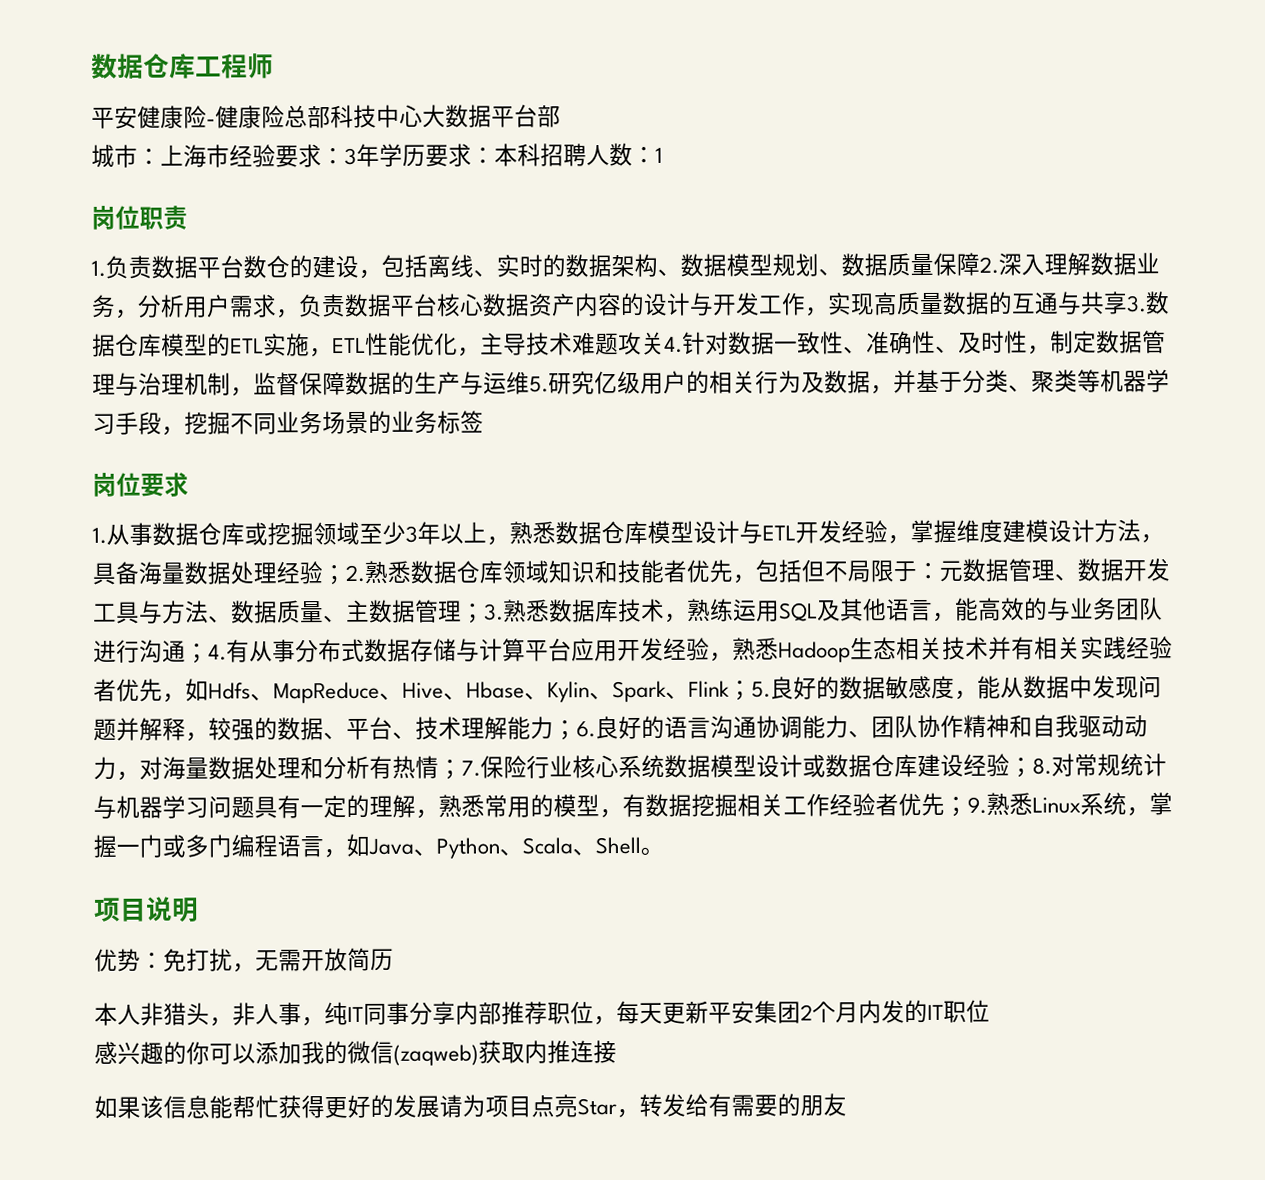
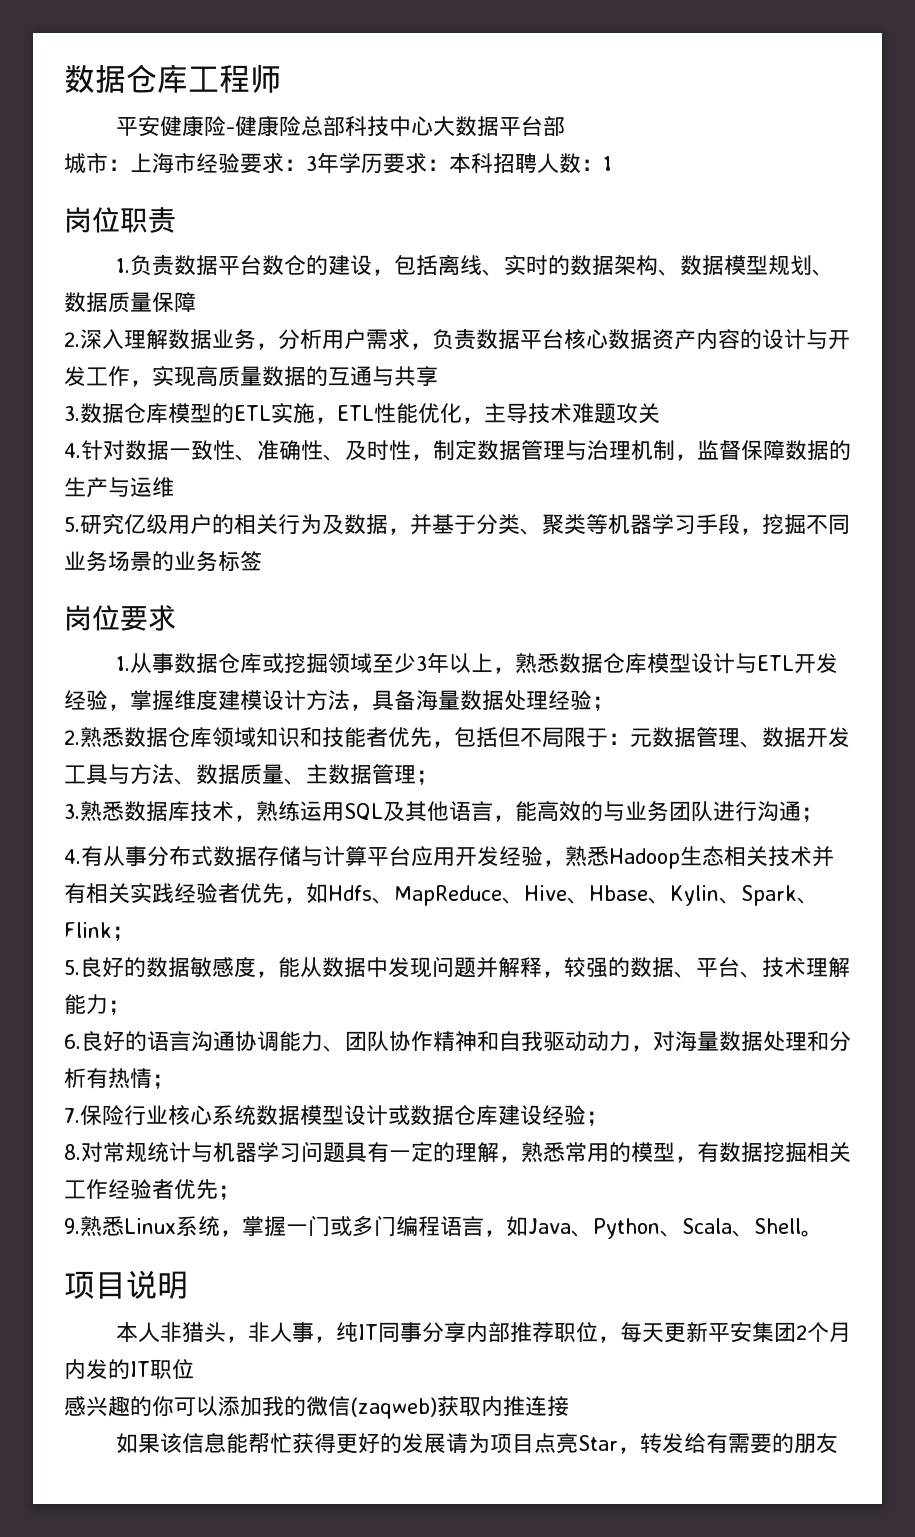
(980, 264) none -> (196, 302) //
(1128, 303) none -> (438, 376) //
(665, 343) none -> (660, 413) //
(530, 383) none -> (174, 487) //
(346, 575) none -> (614, 703) //
(485, 613) none -> (438, 777) //
(209, 653) none -> (823, 814) //
(752, 690) none -> (134, 933) //
(577, 730) none -> (130, 1007) //
(462, 769) none -> (174, 1081) //
(1033, 767) none -> (608, 1118) //
(968, 806) none -> (240, 1192) //
[94,947,394,973] // 优势：免打扰，无需开放简历 -> (188, 1285) none

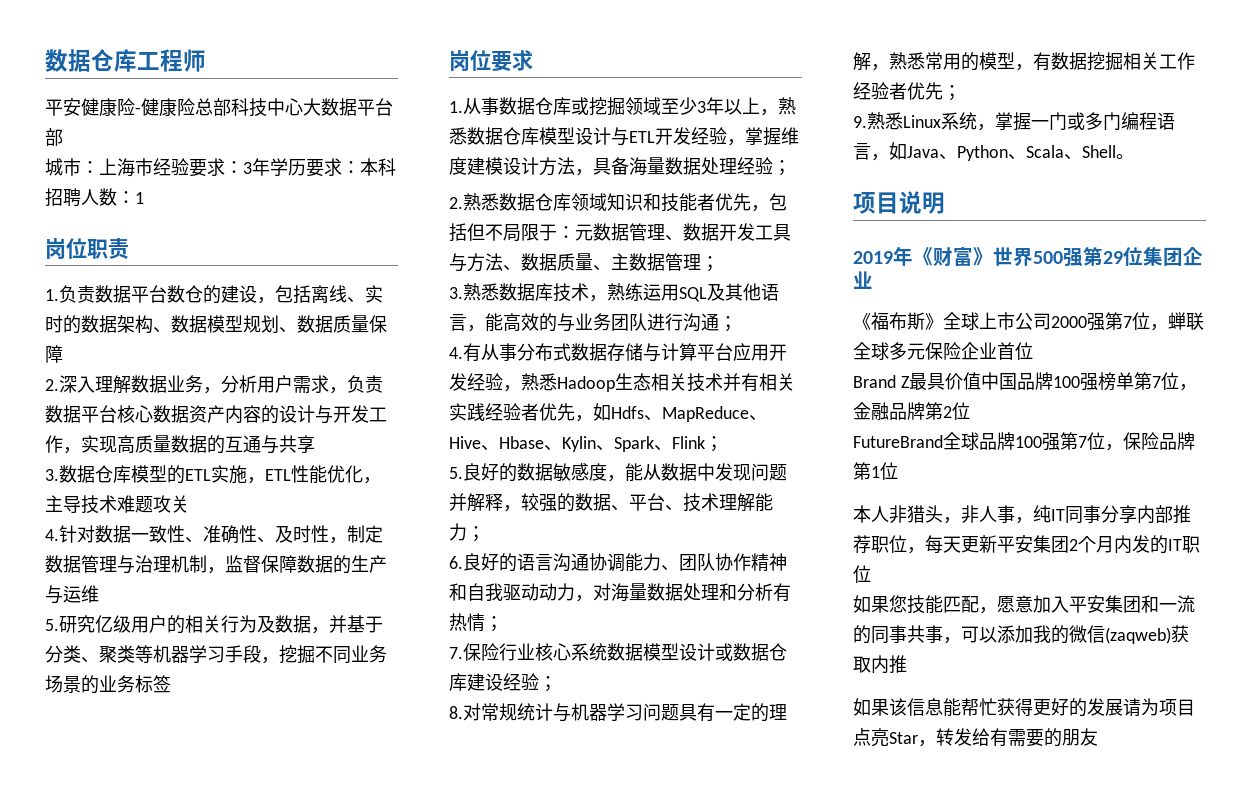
(188, 1285) none -> [853,246,1203,267] [853,271,873,289] [853,312,1204,331] [853,342,1033,360] [853,372,1197,391] [853,402,970,420] [853,432,1195,451] [853,462,898,480] // 2019年《财富》世界500强第29位集团企业 // 《福布斯》全球上市公司2000强第7位，蝉联全球多元保险企业首位 // Brand Z最具价值中国品牌100强榜单第7位，金融品牌第2位 // FutureBrand全球品牌100强第7位，保险品牌第1位
[64,1396,174,1417] 感兴趣的你 -> [853,595,1195,614] [853,625,961,644] 如果您技能匹配，愿意加入平安集团和一流的同事共事，
[525,1396,569,1416] 连接 -> (907, 664) none

